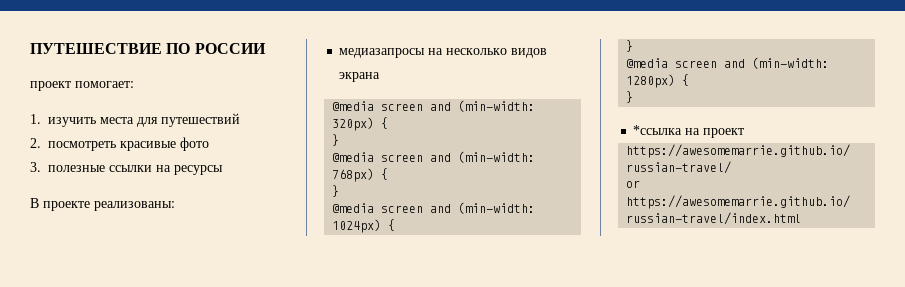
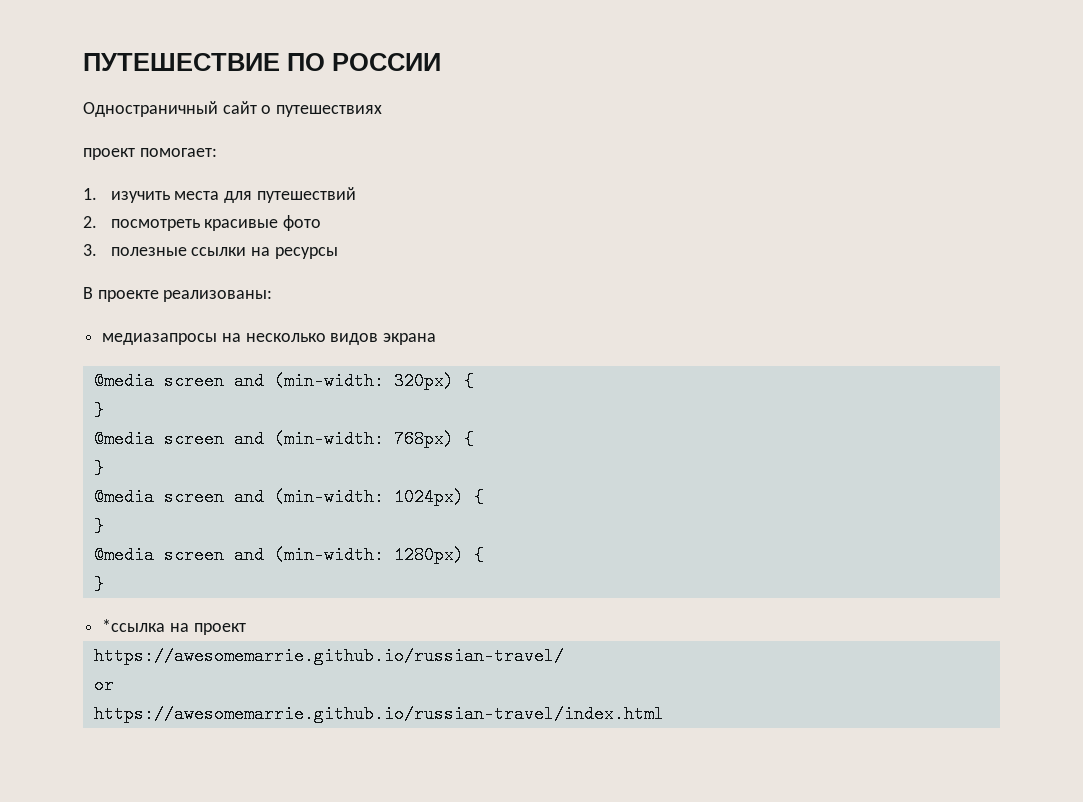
(266, 48) none -> [83,101,383,117] // Одностраничный сайт о путешествиях

